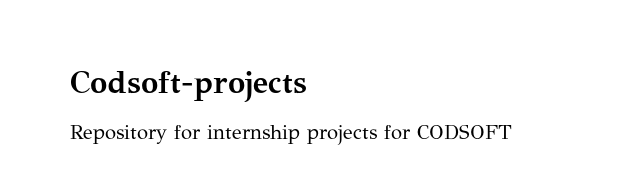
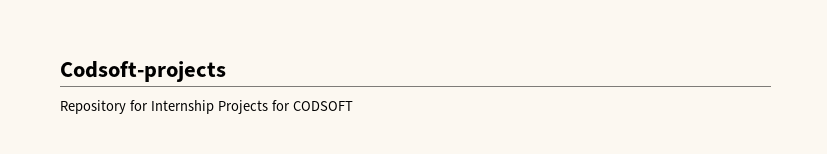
[207,125,377,145] internship projects -> [150,100,268,114] Internship Projects

